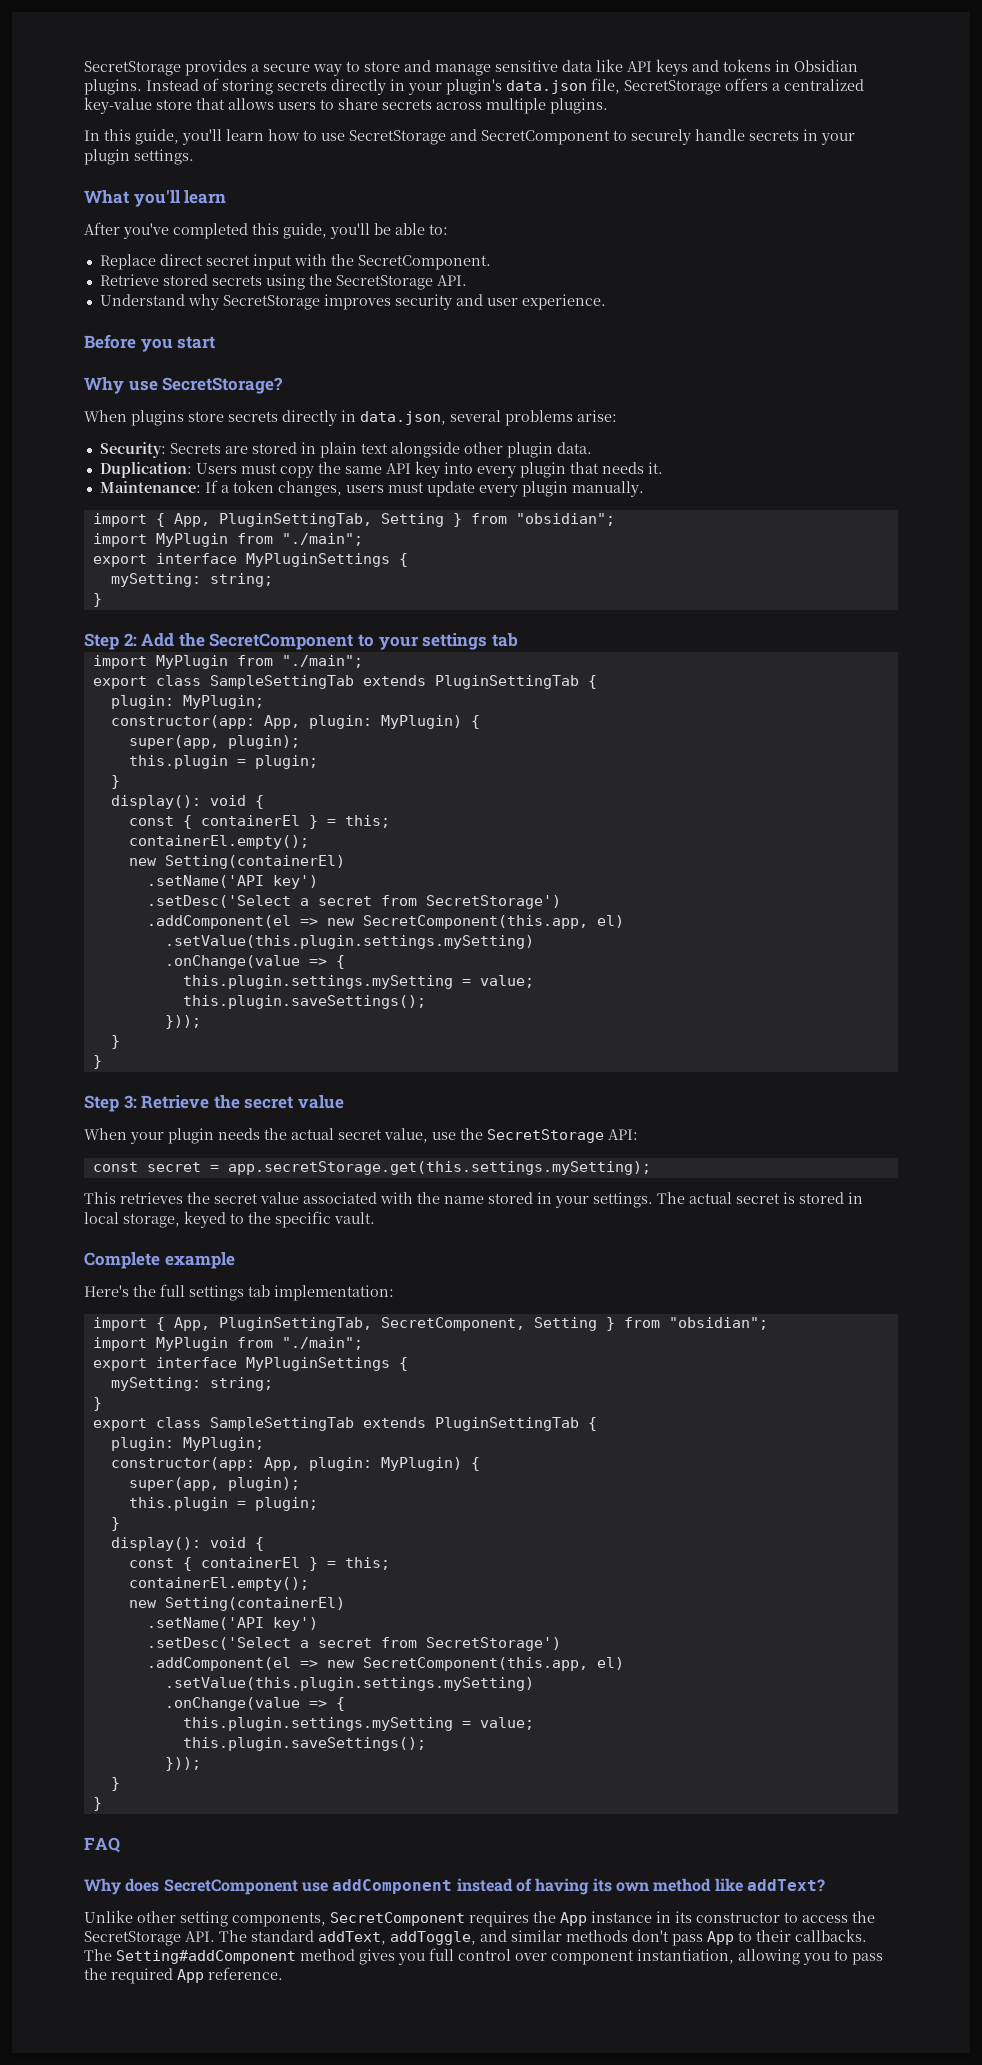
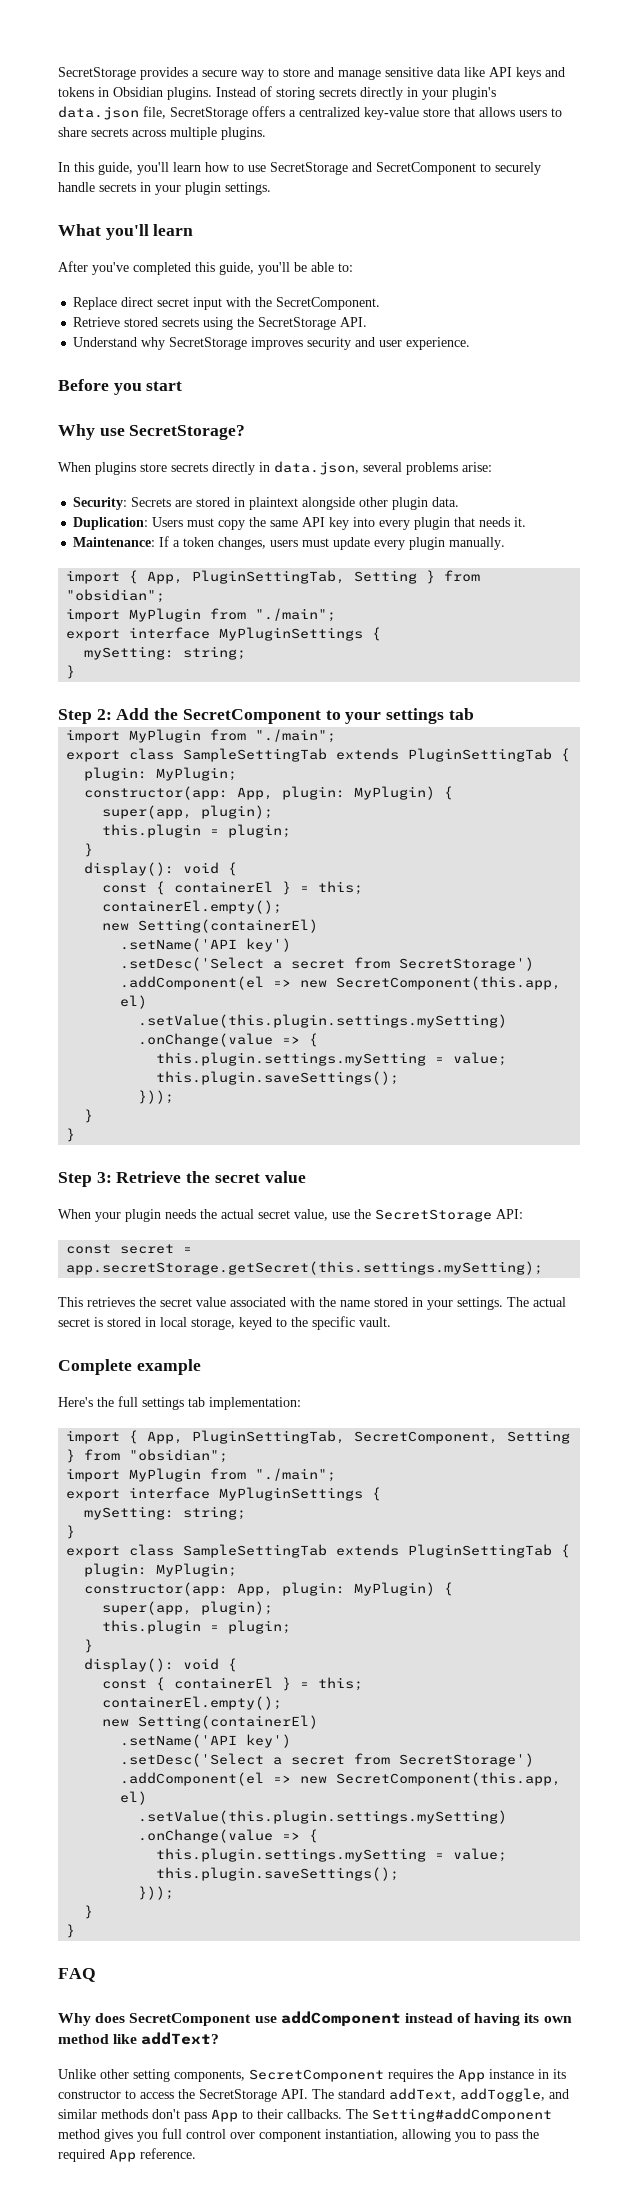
[319,442,388,458] plain text -> [249,497,299,510] plaintext
[227,1161,651,1175] app.secretStorage.get(this.settings.mySetting); -> [66,1261,544,1275] app.secretStorage.getSecret(this.settings.mySetting);

